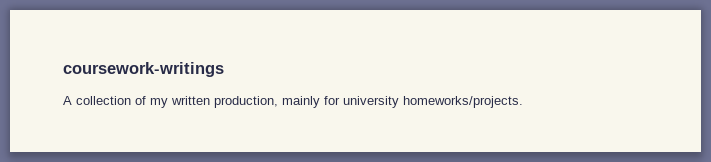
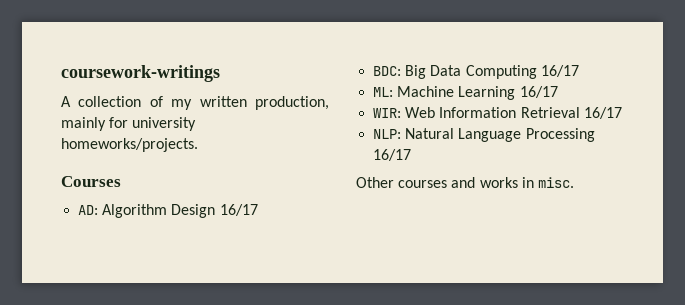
(523, 102) none -> [61,176,121,187] [78,204,258,218] [373,65,579,79] [373,86,558,100] [373,107,622,119] [373,128,595,142] [373,149,412,161] [356,177,574,188] // Courses // AD: Algorithm Design 16/17 // BDC: Big Data Computing 16/17 // ML: Machine Learning 16/17 // WIR: Web Information Retrieval 16/17 // NLP: Natural Language Processing 16/17 // Other courses and works in misc.

